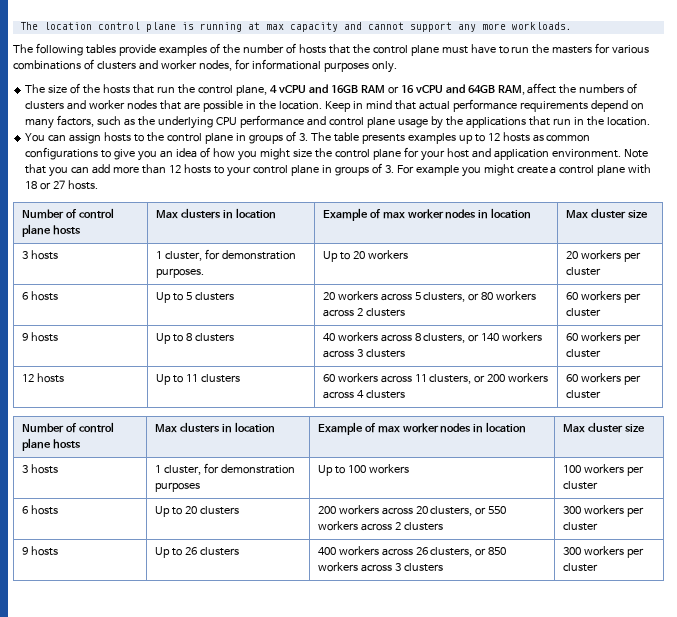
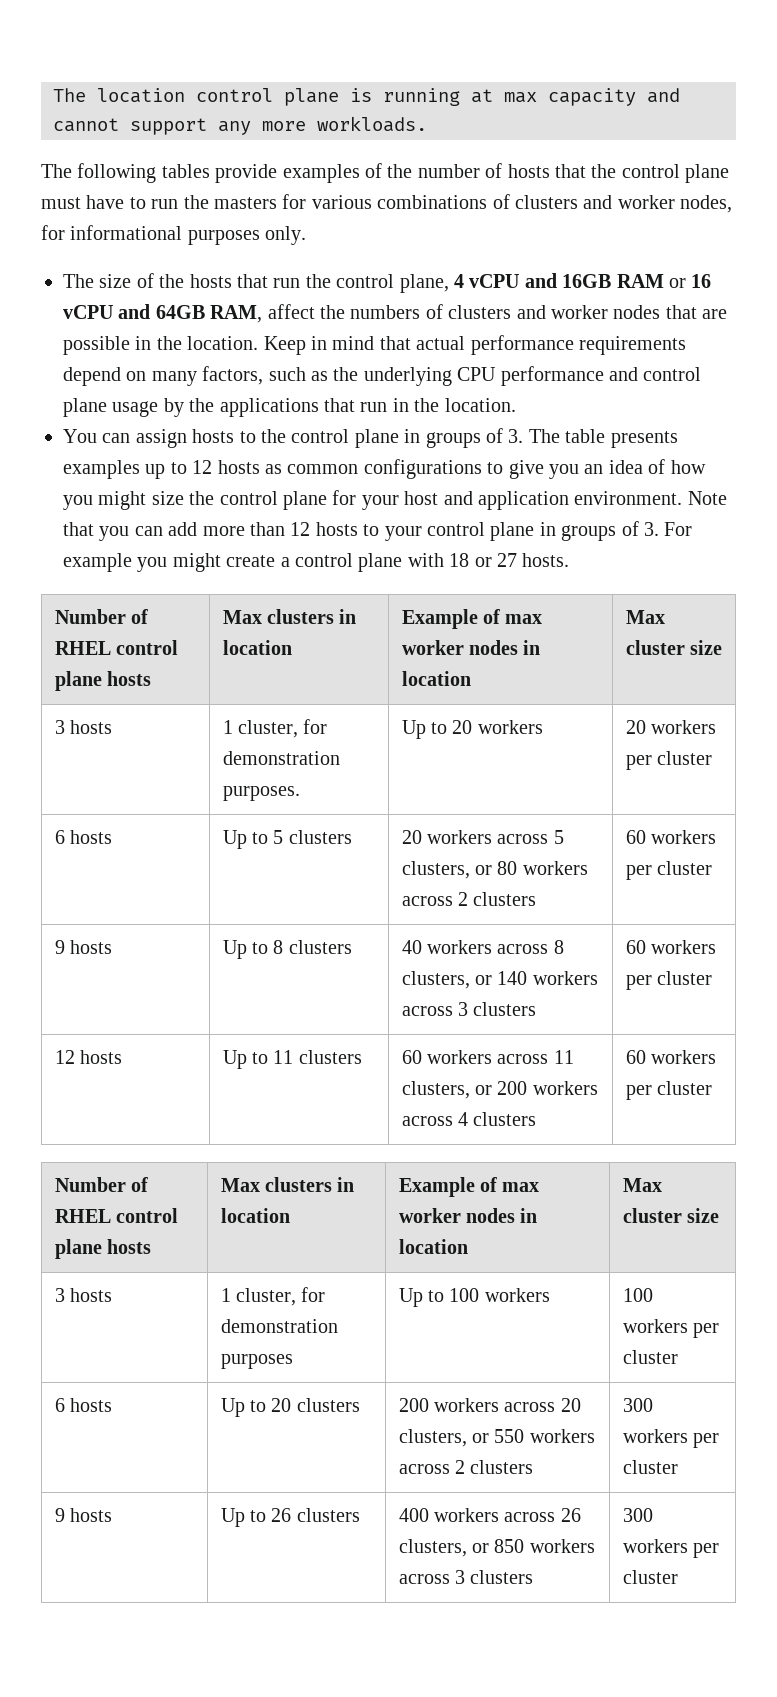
(77, 214) none -> [54,641,111,655] RHEL
(77, 428) none -> [54,1209,111,1223] RHEL

